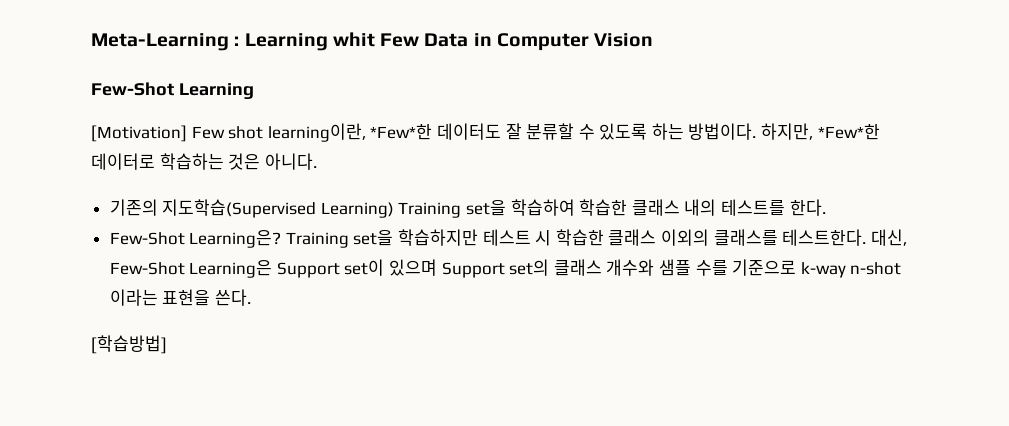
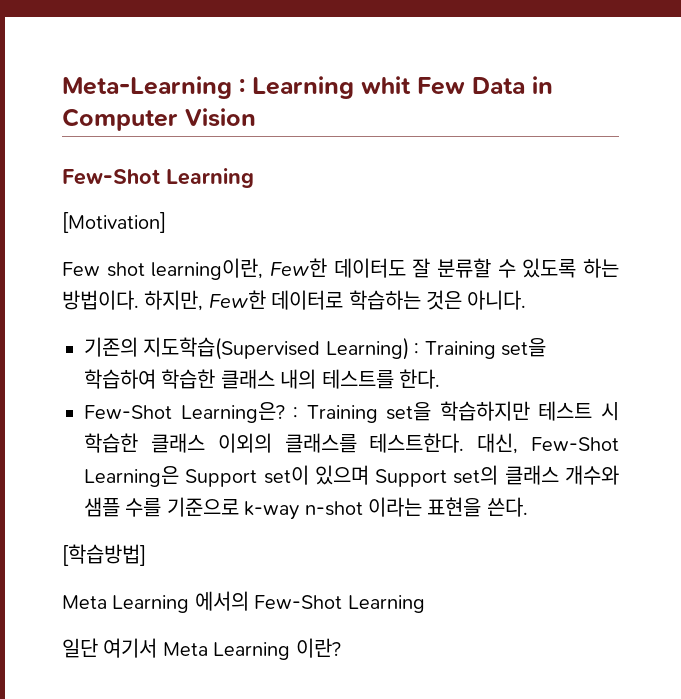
(187, 133) none -> (166, 222) //
[370,124,433,140] *Few*한 -> [270,258,327,277] Few한
[817,124,880,140] *Few*한 -> [208,290,266,309] Few한
(394, 210) none -> [414,343,420,355] :
(282, 239) none -> [293,407,299,419] :
(167, 344) none -> [62,591,425,613] [62,638,341,660] // Meta Learning 에서의 Few-Shot Learning // 일단 여기서 Meta Learning 이란?

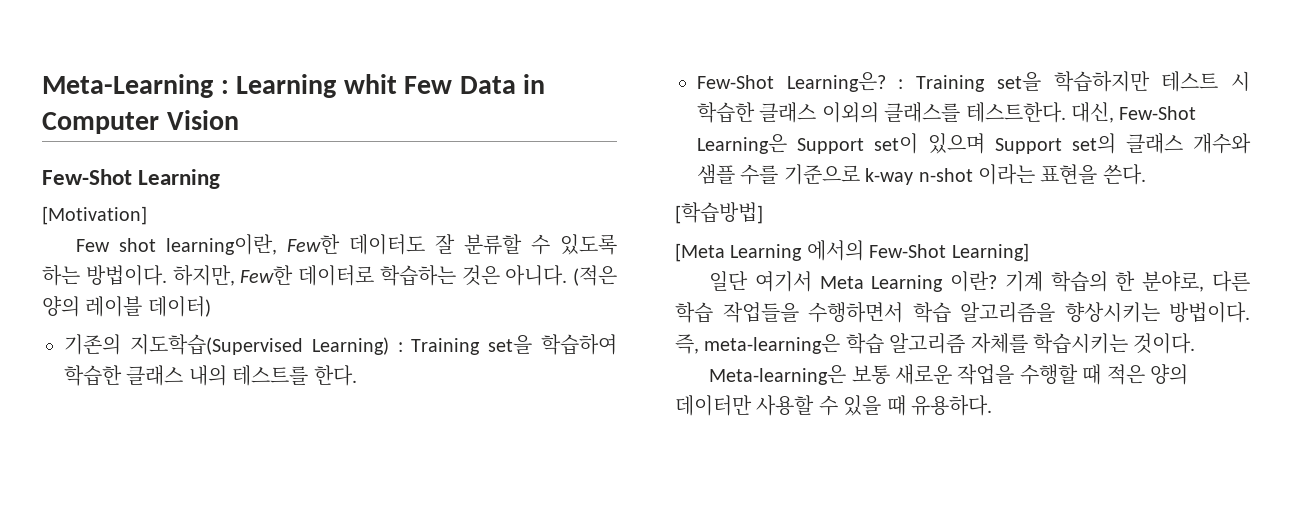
(527, 300) none -> [573,265,617,286] [42,296,211,317] (적은 양의 레이블 데이터)
[62,595,107,609] Meta -> [675,243,725,262] [Meta
[347,595,425,613] Learning -> [951,243,1029,262] Learning]
(341, 648) none -> [1004,271,1250,292] [675,302,1250,323] [675,333,1196,354] [709,364,1188,385] [675,395,992,416] 기계 학습의 한 분야로, 다른 학습 작업들을 수행하면서 학습 알고리즘을 향상시키는 방법이다. 즉, meta-learning은 학습 알고리즘 자체를 학습시키는 것이다. // Meta-learning은 보통 새로운 작업을 수행할 때 적은 양의 데이터만 사용할 수 있을 때 유용하다.

